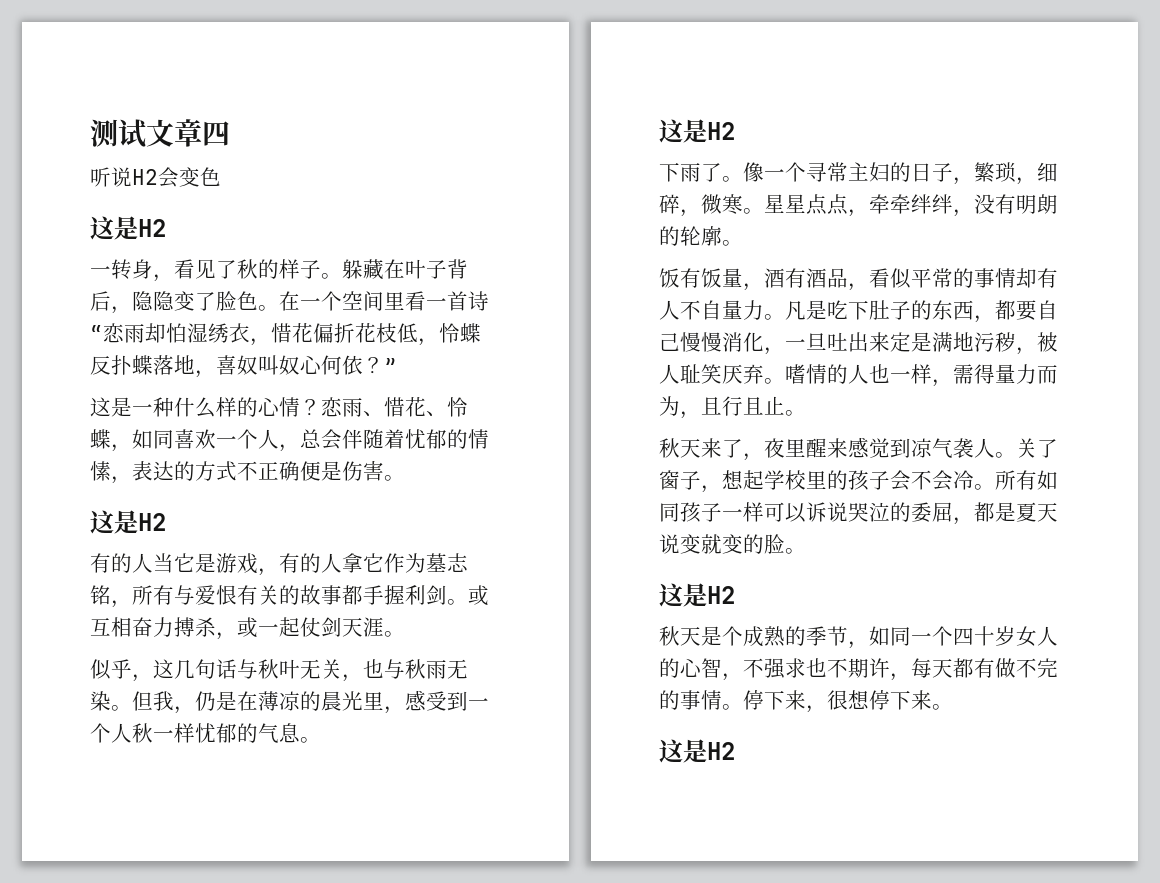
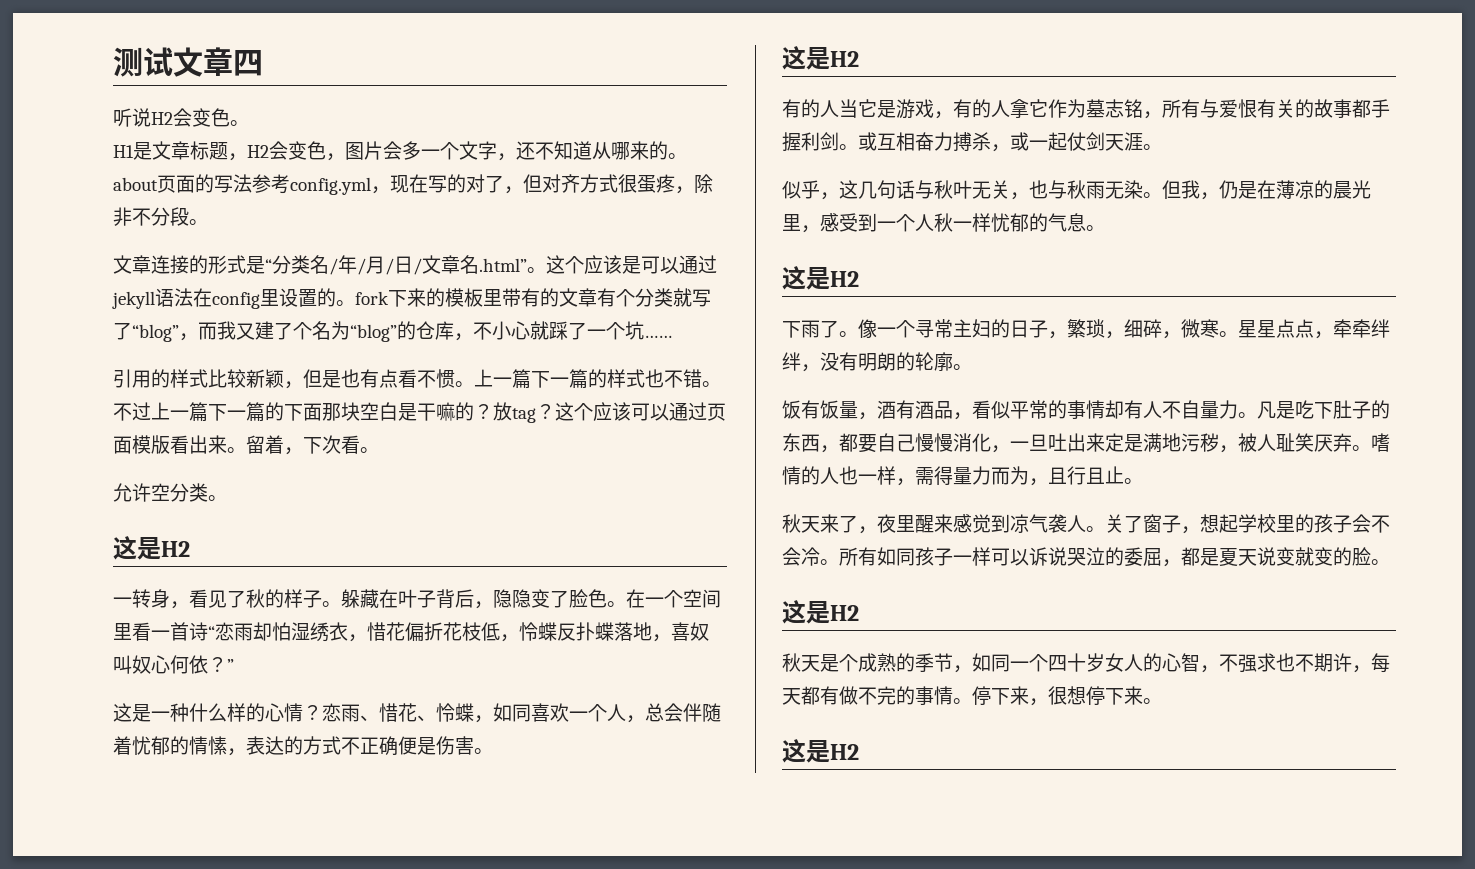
(221, 176) none -> [230,120,249,126] [113,141,687,161] [113,174,713,195] [113,207,208,226] [113,255,717,275] [112,288,711,309] [113,321,672,342] [113,369,721,389] [113,402,726,423] [113,435,379,455] [113,483,227,502] 。 // H1是文章标题，H2会变色，图片会多一个文字，还不知道从哪来的。about页面的写法参考config.yml，现在写的对了，但对齐方式很蛋疼，除非不分段。 // 文章连接的形式是“分类名/年/月/日/文章名.html”。这个应该是可以通过jekyll语法在config里设置的。fork下来的模板里带有的文章有个分类就写了“blog”，而我又建了个名为“blog”的仓库，不小心就踩了一个坑…… // 引用的样式比较新颖，但是也有点看不惯。上一篇下一篇的样式也不错。不过上一篇下一篇的下面那块空白是干嘛的？放tag？这个应该可以通过页面模版看出来。留着，下次看。 // 允许空分类。

